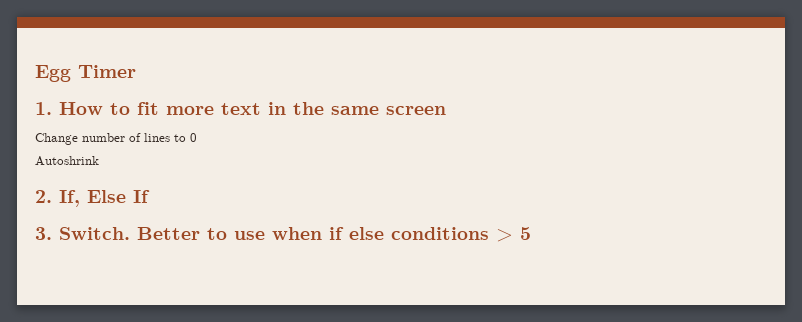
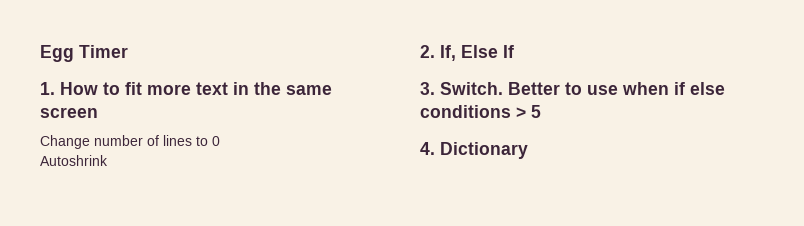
(531, 233) none -> [420,142,528,159] // 4. Dictionary

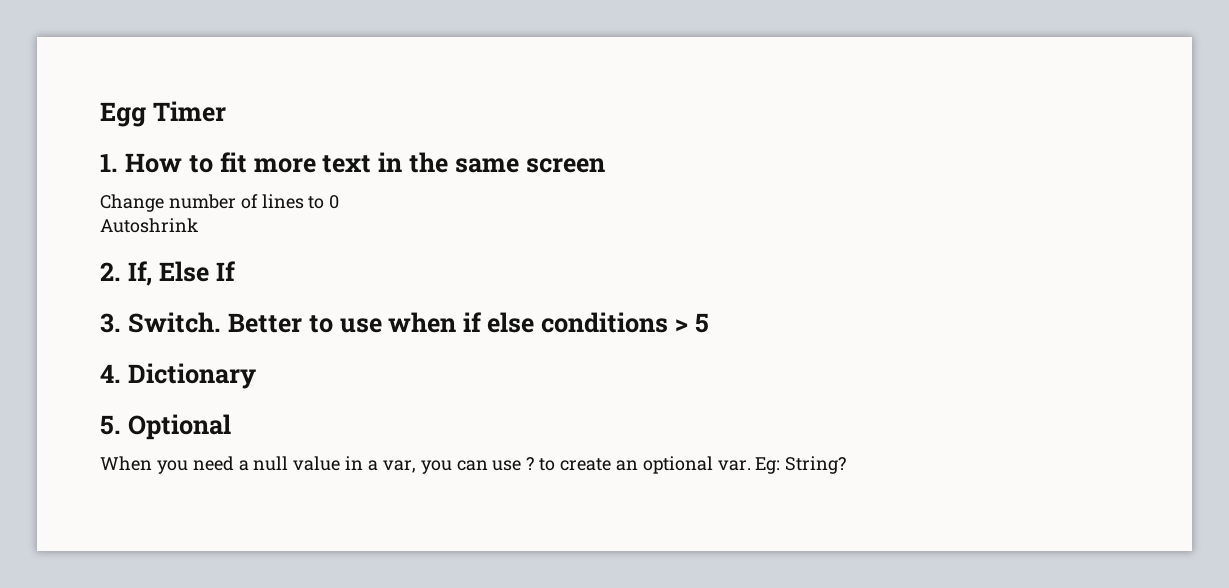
(528, 150) none -> [100,414,231,440] [100,456,847,474] // 5. Optional // When you need a null value in a var, you can use ? to create an optional var. Eg: String?

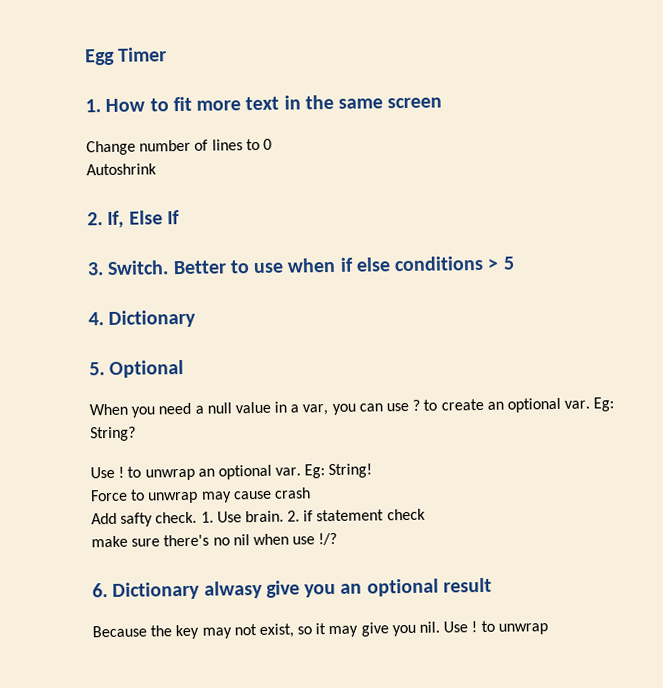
(847, 465) none -> [90,463,373,481] [90,487,311,504] [91,508,426,527] [91,532,338,548] [92,577,492,600] [92,620,548,640] // Use ! to unwrap an optional var. Eg: String! // Force to unwrap may cause crash // Add safty check. 1. Use brain. 2. if statement check // make sure there's no nil when use !/? // 6. Dictionary alwasy give you an optional result // Because the key may not exist, so it may give you nil. Use ! to unwrap

